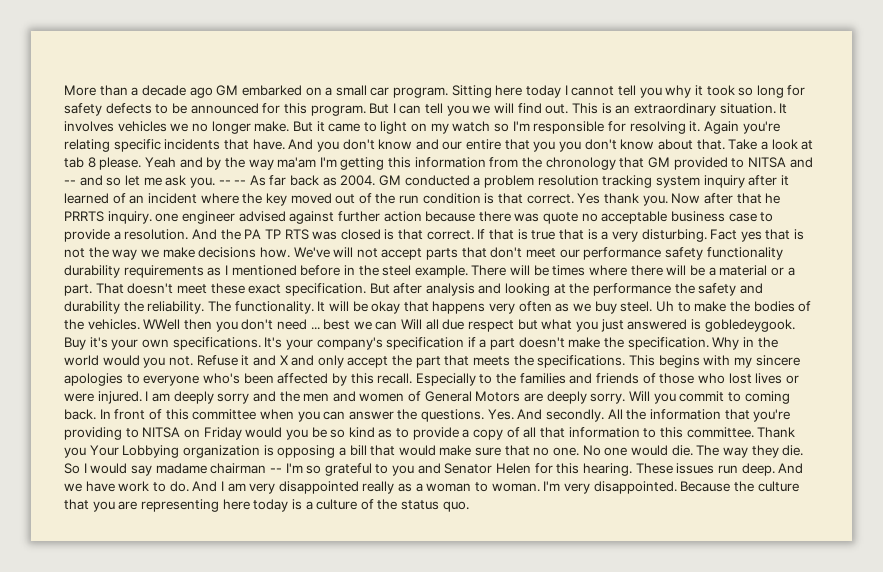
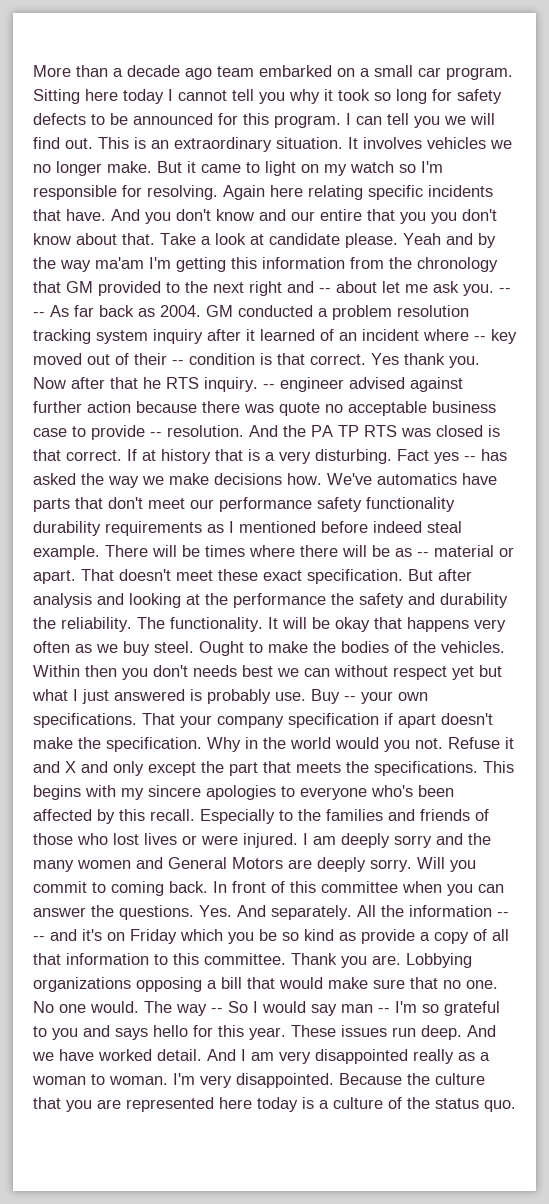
[216,85,239,96] GM -> [217,66,254,77] team
[369,103,390,114] But -> (341, 121) none
[629,121,780,134] resolving it. Again you're -> [147,185,303,200] resolving. Again here
[64,157,96,168] tab 8 -> [269,233,340,245] candidate
[747,157,813,168] [64,175,122,186] NITSA and -- and so -> [185,281,377,296] the next right and -- about
[242,193,263,204] the -> [474,336,486,341] --
[375,193,420,204] the run -> [134,353,184,365] their --
[64,211,179,224] PRRTS inquiry. one -> [166,377,275,392] RTS inquiry. --
[113,231,121,240] a -> [150,432,162,437] --
[489,229,556,240] that is true -> [142,449,211,464] at history
[765,229,805,240] [64,248,85,258] that is not -> [464,449,507,461] [33,473,76,485] -- has asked
[333,247,423,260] will not accept -> [377,473,497,485] automatics have
[343,265,412,276] in the steel -> [373,521,462,533] indeed steal
[708,265,795,276] [64,284,92,296] a material or a part. -> [395,545,514,557] [33,570,76,584] as -- material or apart.
[655,301,674,312] Uh -> [199,641,244,656] Ought
[143,319,181,330] WWell -> [33,665,80,677] Within
[276,319,320,330] need ... -> [193,665,237,677] needs
[401,319,515,332] Will all due respect -> [334,665,474,680] without respect yet
[575,321,598,332] you -> [73,689,78,701] I
[704,319,795,332] [64,337,516,350] gobledeygook. Buy it's your own specifications. It's your company's specification if a part -> [207,689,428,704] [33,713,436,728] probably use. Buy -- your own specifications. That your company specification if apart
[347,356,389,368] accept -> [148,762,196,776] except
[303,391,422,402] men and women of -> [33,857,163,872] many women and
[546,409,605,422] secondly. -> [271,905,352,920] separately.
[724,409,791,422] [64,427,181,440] that you're providing to NITSA -> [497,912,509,917] [33,929,102,941] -- -- and it's
[245,427,283,438] would -> [180,929,223,941] which
[396,428,410,438] to -> (356, 936) none
[89,445,274,458] Your Lobbying organization is -> [372,953,472,968] [33,977,131,992] are. Lobbying organizations
[630,445,804,458] would die. The way they die. -> [90,1001,223,1016] would. The way --
[155,463,267,474] madame chairman -> [341,1004,373,1013] man
[444,463,632,476] Senator Helen for this hearing. -> [115,1025,286,1040] says hello for this year.
[118,481,189,492] work to do. -> [98,1049,202,1061] worked detail.
[140,499,219,512] representing -> [126,1097,214,1112] represented

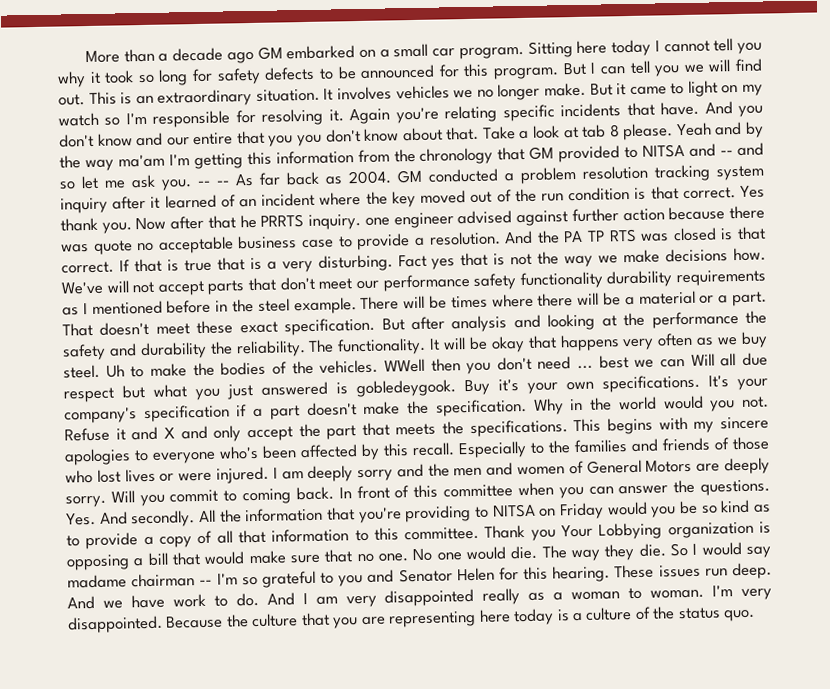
[217,66,254,77] team -> [257,46,283,60] GM
(341, 121) none -> [562,62,587,76] But
[147,185,303,200] resolving. Again here -> [261,107,439,126] resolving it. Again you're
[269,233,340,245] candidate -> [581,124,620,138] tab 8
[185,281,377,296] the next right and -- about -> [642,142,765,158] [59,181,76,190] NITSA and -- and so
[474,336,486,341] -- -> [365,191,388,205] the
[134,353,184,365] their -- -> [514,188,564,203] the run
[166,377,275,392] RTS inquiry. -- -> [260,213,390,230] PRRTS inquiry. one
[150,432,162,437] -- -> [414,237,425,246] a
[142,449,211,464] at history -> [133,258,212,273] that is true
[464,449,507,461] [33,473,76,485] -- has asked -> [460,252,533,267] that is not
[377,473,497,485] automatics have -> [106,280,205,296] will not accept
[373,521,462,533] indeed steal -> [215,298,290,313] in the steel
[395,545,514,557] [33,570,76,584] as -- material or apart. -> [624,290,767,307] a material or a part.
[199,641,244,656] Ought -> [105,364,125,378] Uh
[33,665,80,677] Within -> [383,358,425,373] WWell
[193,665,237,677] needs -> [537,356,594,370] need ...
[334,665,474,680] without respect yet -> [690,352,768,367] [63,387,115,403] Will all due respect
[73,689,78,701] I -> [195,388,220,401] you
[207,689,428,704] [33,713,436,728] probably use. Buy -- your own specifications. That your company specification if apart -> [356,374,768,398] [64,404,300,424] gobledeygook. Buy it's your own specifications. It's your company's specification if a part
[148,762,196,776] except -> [246,426,293,442] accept
[33,857,163,872] many women and -> [453,460,584,477] men and women of
[271,905,352,920] separately. -> [131,510,196,528] secondly.
[497,912,509,917] [33,929,102,941] -- -- and it's -> [327,503,536,524] that you're providing to NITSA
[180,929,223,941] which -> [606,501,648,516] would
(356, 936) none -> [66,535,80,547] to
[372,953,472,968] [33,977,131,992] are. Lobbying organizations -> [561,521,771,540] Your Lobbying organization is
[90,1001,223,1016] would. The way -- -> [465,543,666,562] would die. The way they die.
[341,1004,373,1013] man -> [67,573,196,589] madame chairman
[115,1025,286,1040] says hello for this year. -> [398,565,611,583] Senator Helen for this hearing.
[98,1049,202,1061] worked detail. -> [172,592,259,608] work to do.
[126,1097,214,1112] represented -> [388,610,477,628] representing

